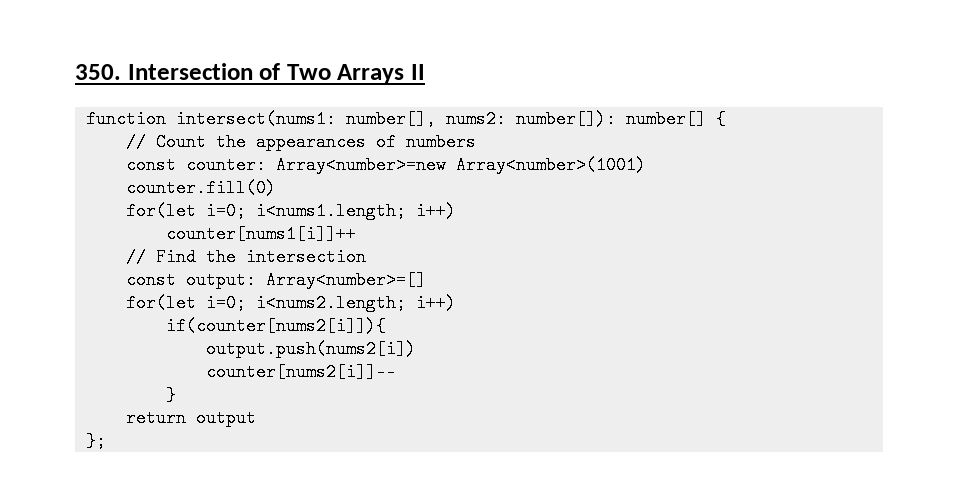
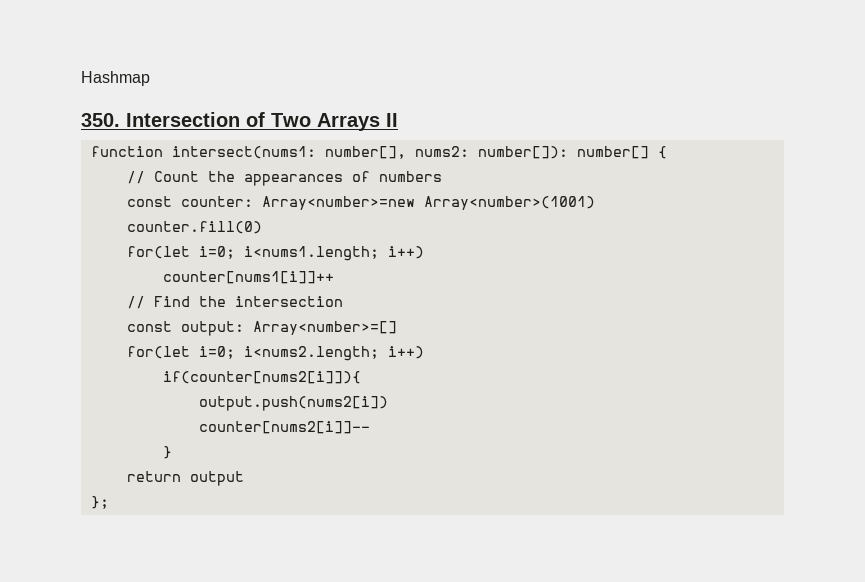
(75, 72) none -> [81,71,150,86] Hashmap //

